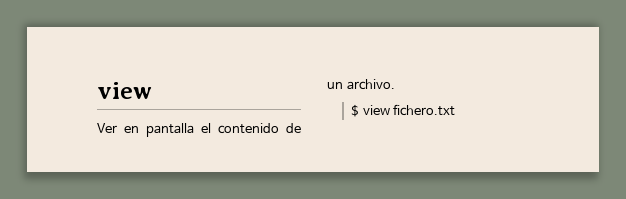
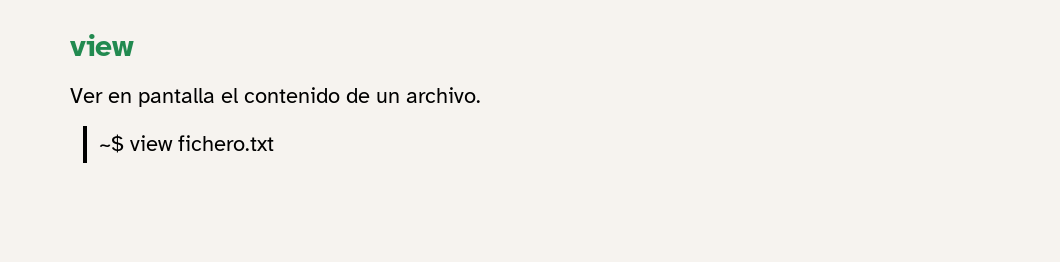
[351,104,360,117] $ -> [98,134,124,153] ~$

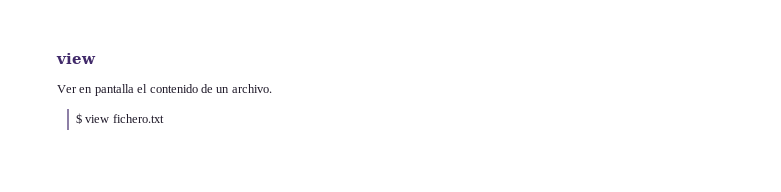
[98,134,124,153] ~$ -> [75,113,82,124] $

